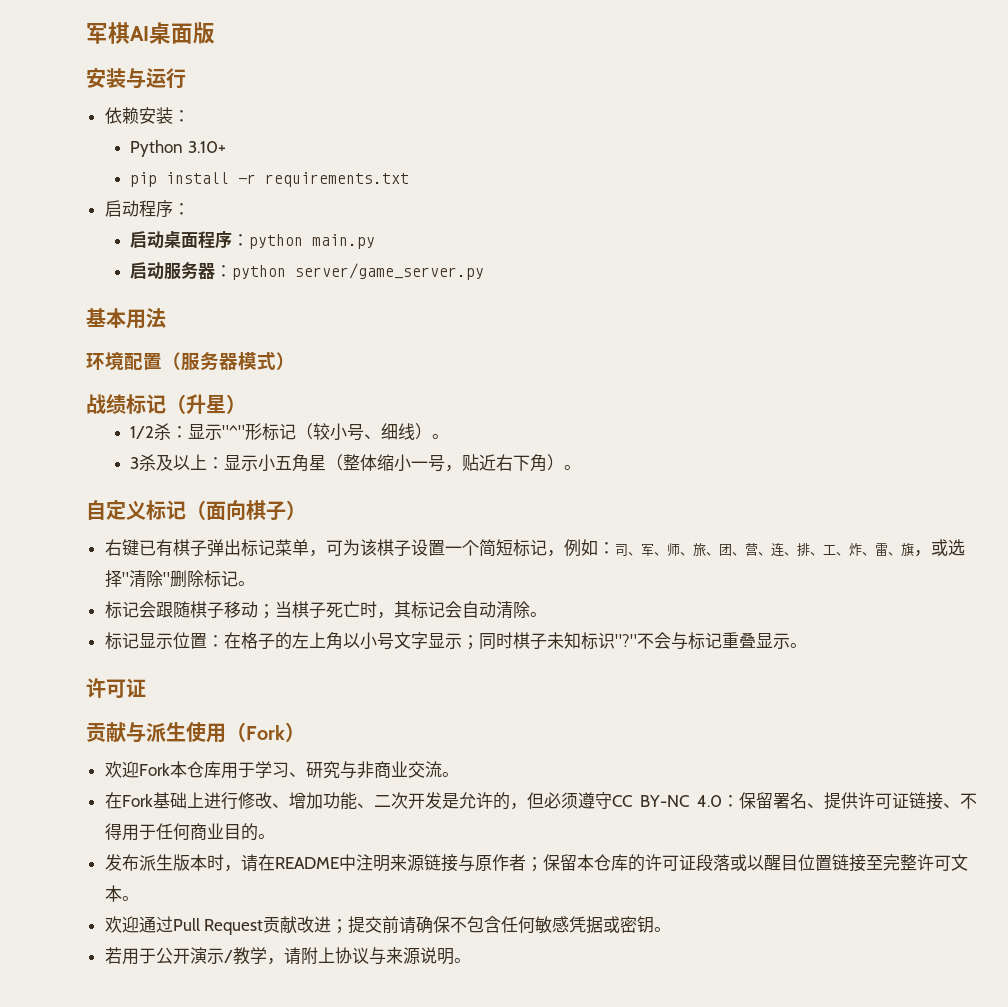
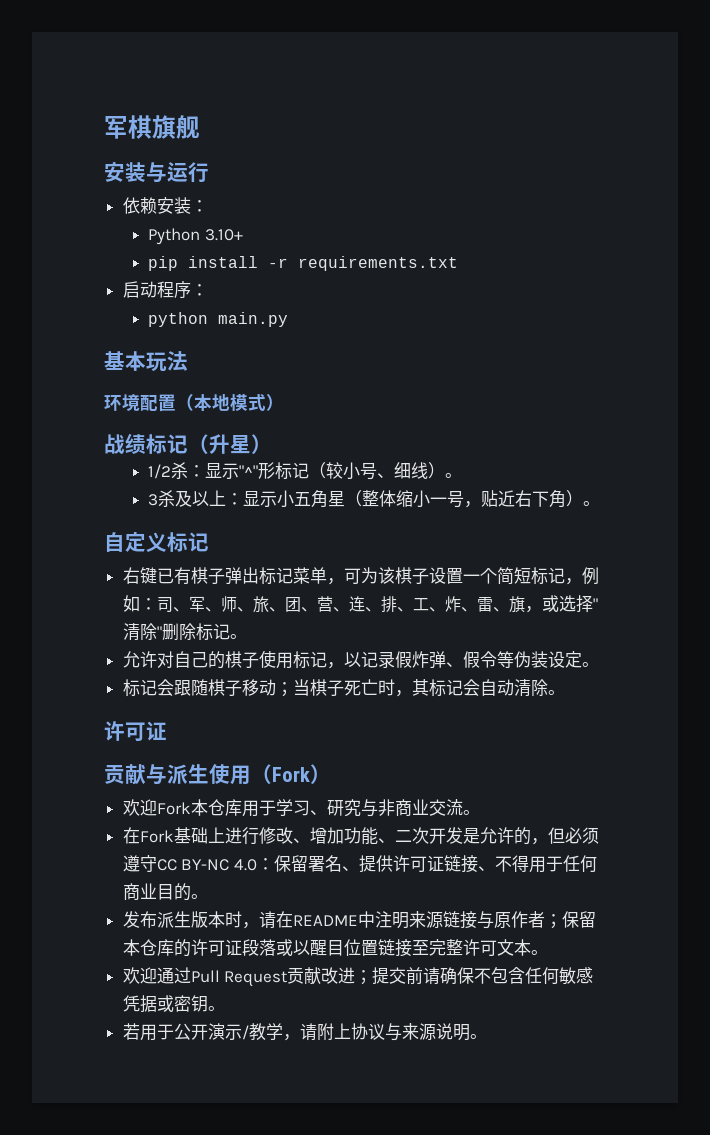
[130,22,215,44] AI桌面版 -> [152,115,200,139] 旗舰
[129,231,249,249] 启动桌面程序： -> (208, 290) none
[129,262,484,280] // 启动服务器：python server/game_server.py -> (289, 319) none
[126,309,146,329] 用 -> [146,352,167,372] 玩
[181,352,238,371] 服务器 -> [194,394,230,411] 本地
[186,500,306,521] （面向棋子） -> (209, 542) none
(255, 583) none -> [122,650,599,669] // 允许对自己的棋子使用标记，以记录假炸弹、假令等伪装设定。
[104,632,807,650] // 标记显示位置：在格子的左上角以小号文字显示；同时棋子未知标识"?"不会与标记重叠显示。 -> (565, 692) none

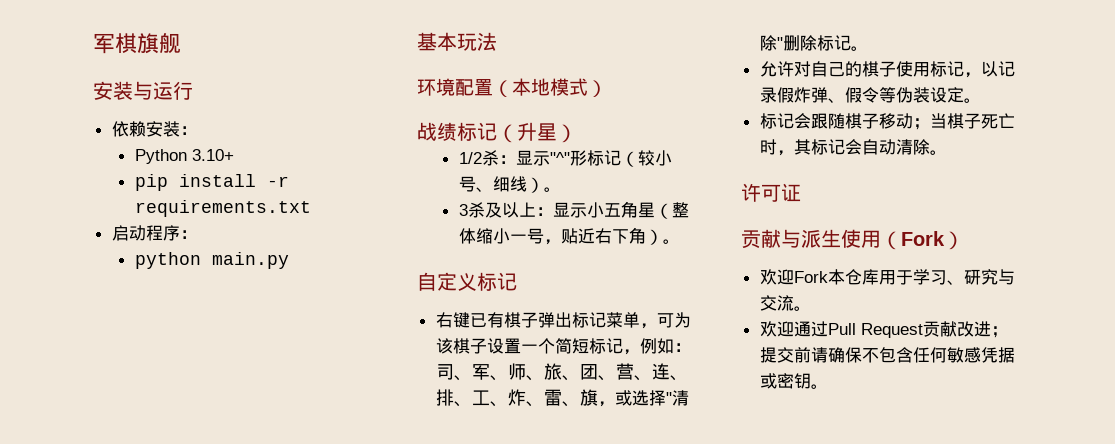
[377,799,429,816] 非商业 -> (1015, 277) none
[122,827,599,845] [122,855,597,873] [122,883,208,901] [122,911,596,929] [122,939,548,957] // 在Fork基础上进行修改、增加功能、二次开发是允许的，但必须遵守CC BY-NC 4.0：保留署名、提供许可证链接、不得用于任何商业目的。 // 发布派生版本时，请在README中注明来源链接与原作者；保留本仓库的许可证段落或以醒目位置链接至完整许可文本。 -> (811, 308) none
[122,1023,487,1041] // 若用于公开演示/教学，请附上协议与来源说明。 -> (828, 386) none

